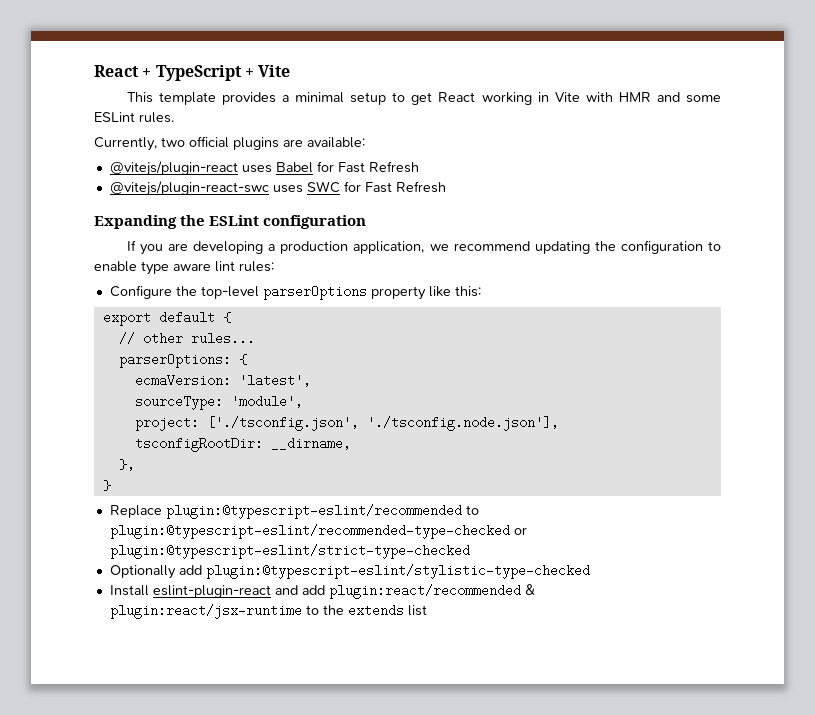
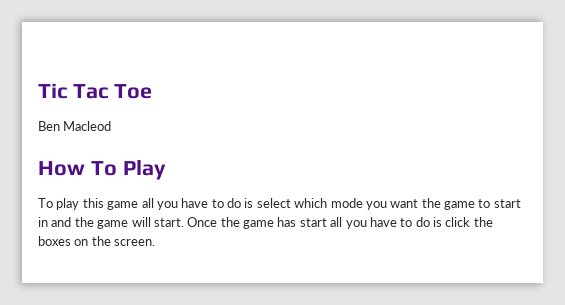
[94,65,291,81] [126,92,721,105] [94,112,174,123] [94,136,365,151] [109,161,419,176] [109,181,446,196] [94,215,367,229] [126,240,721,255] [94,261,274,275] [109,285,481,300] [102,311,231,326] [118,332,255,345] [118,353,247,368] [134,374,311,387] [134,395,303,410] [134,416,559,431] [134,437,351,452] [118,458,135,471] [102,480,111,491] [109,504,479,519] [109,524,527,539] [109,544,470,559] [109,564,590,579] [109,584,535,599] [109,604,427,619] React + TypeScript + Vite // This template provides a minimal setup to get React working in Vite with HMR and some ESLint rules. // Currently, two official plugins are available: // @vitejs/plugin-react uses Babel for Fast Refresh // @vitejs/plugin-react-swc uses SWC for Fast Refresh // Expanding the ESLint configuration // If you are developing a production application, we recommend updating the configuration to enable type aware lint rules: // Configure the top-level parserOptions property like this: // export default { // // other rules... // parserOptions: { // ecmaVersion: 'latest', // sourceType: 'module', // project: ['./tsconfig.json', './tsconfig.node.json'], // tsconfigRootDir: __dirname, // }, // } // Replace plugin:@typescript-eslint/recommended to plugin:@typescript-eslint/recommended-type-checked or plugin:@typescript-eslint/strict-type-checked // Optionally add plugin:@typescript-eslint/stylistic-type-checked // Install eslint-plugin-react and add plugin:react/recommended & plugin:react/jsx-runtime to the extends list -> [38,83,152,99] [38,121,112,131] [38,159,166,180] [38,198,521,210] [38,217,493,229] [38,236,156,246] Tic Tac Toe // Ben Macleod // How To Play // To play this game all you have to do is select which mode you want the game to start in and the game will start. Once the game has start all you have to do is click the boxes on the screen.

